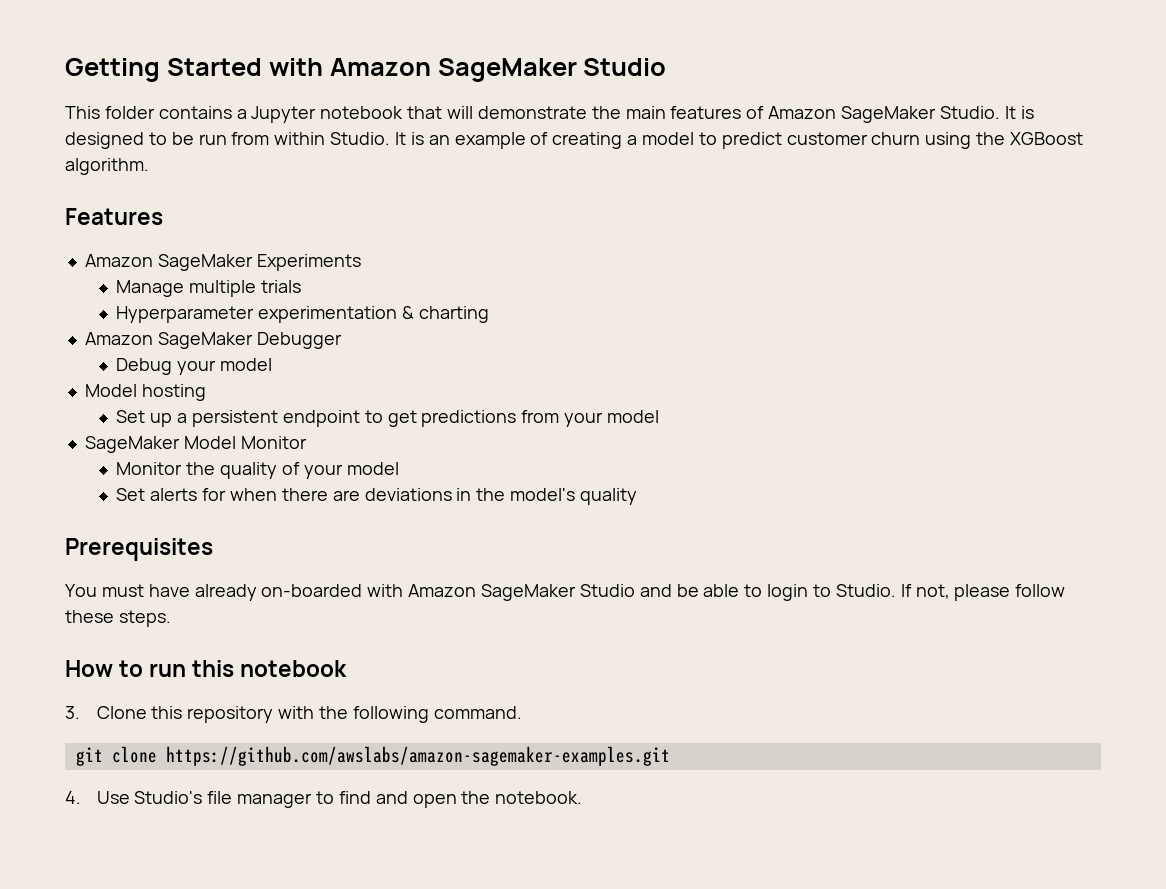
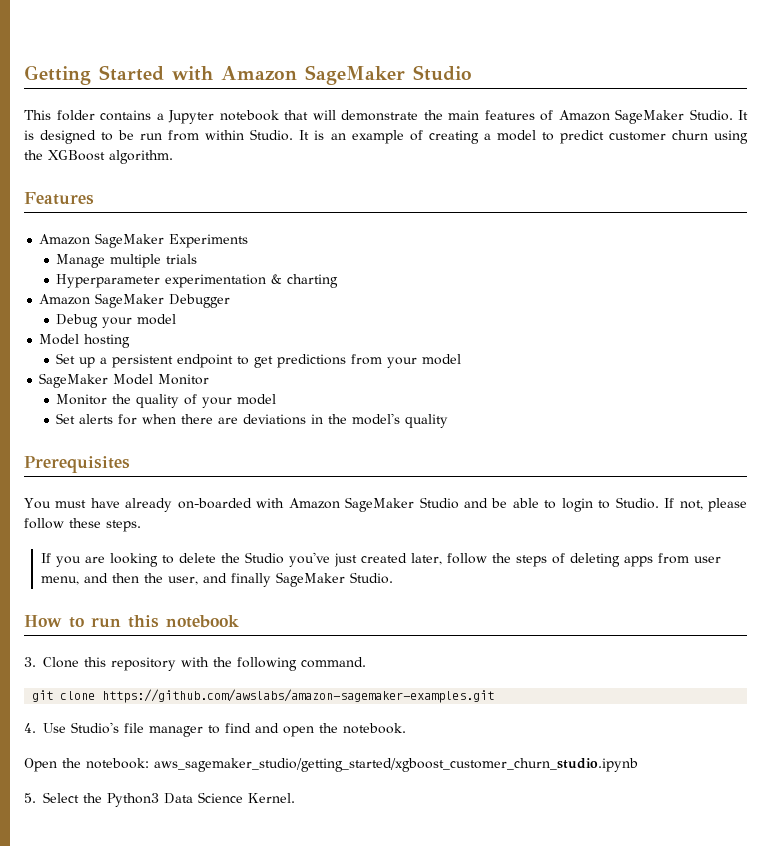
(171, 618) none -> [40,552,721,567] [40,572,393,587] // If you are looking to delete the Studio you've just created later, follow the steps of deleting apps from user menu, and then the user, and finally SageMaker Studio.
(583, 797) none -> [24,758,638,772] [24,792,295,807] // Open the notebook: aws_sagemaker_studio/getting_started/xgboost_customer_churn_studio.ipynb // 5. Select the Python3 Data Science Kernel.

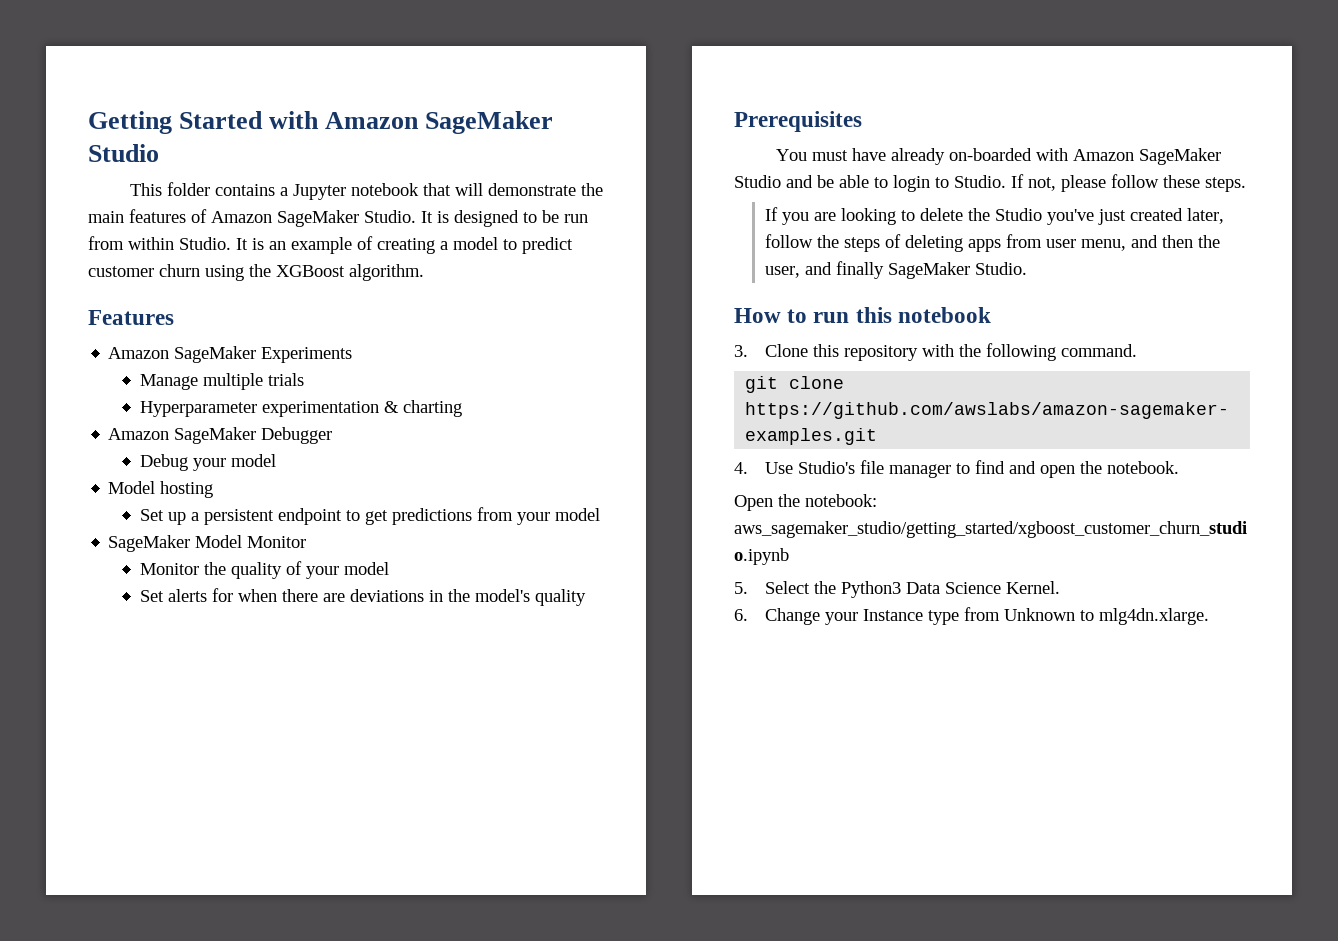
(295, 798) none -> [734,607,1210,625] // 6. Change your Instance type from Unknown to mlg4dn.xlarge.

